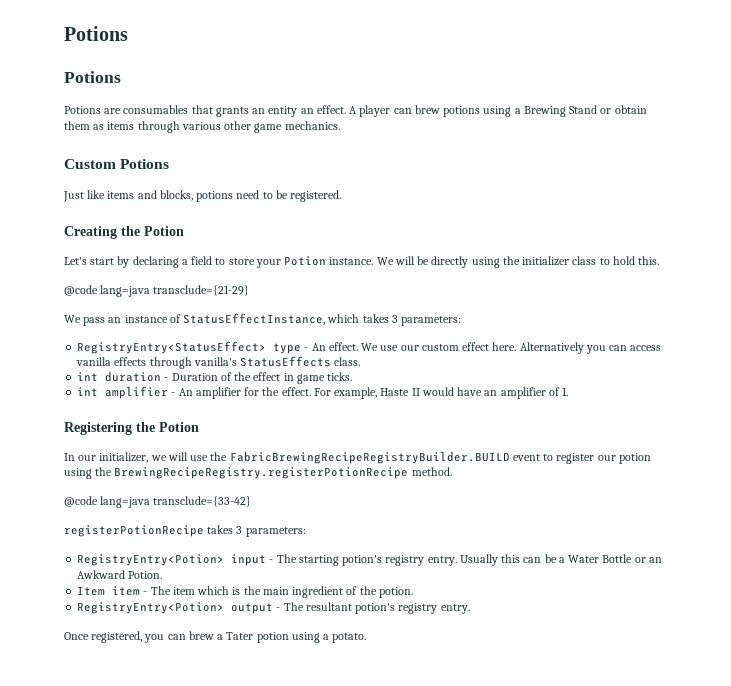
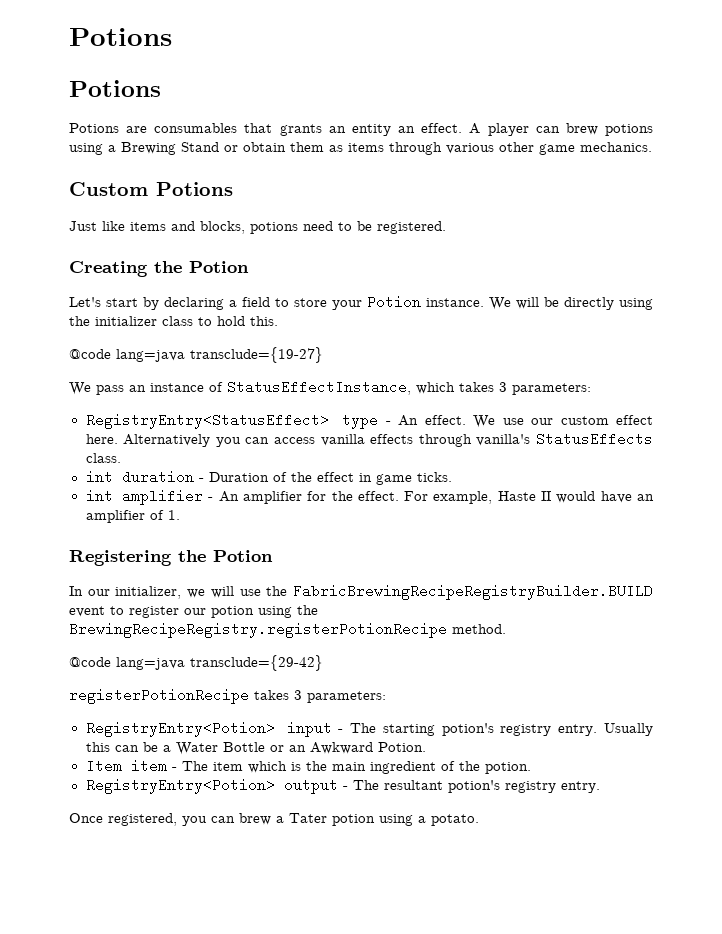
[153,285,250,296] transclude={21-29} -> [190,347,323,363] transclude={19-27}
[153,496,252,507] transclude={33-42} -> [190,655,323,671] transclude={29-42}

